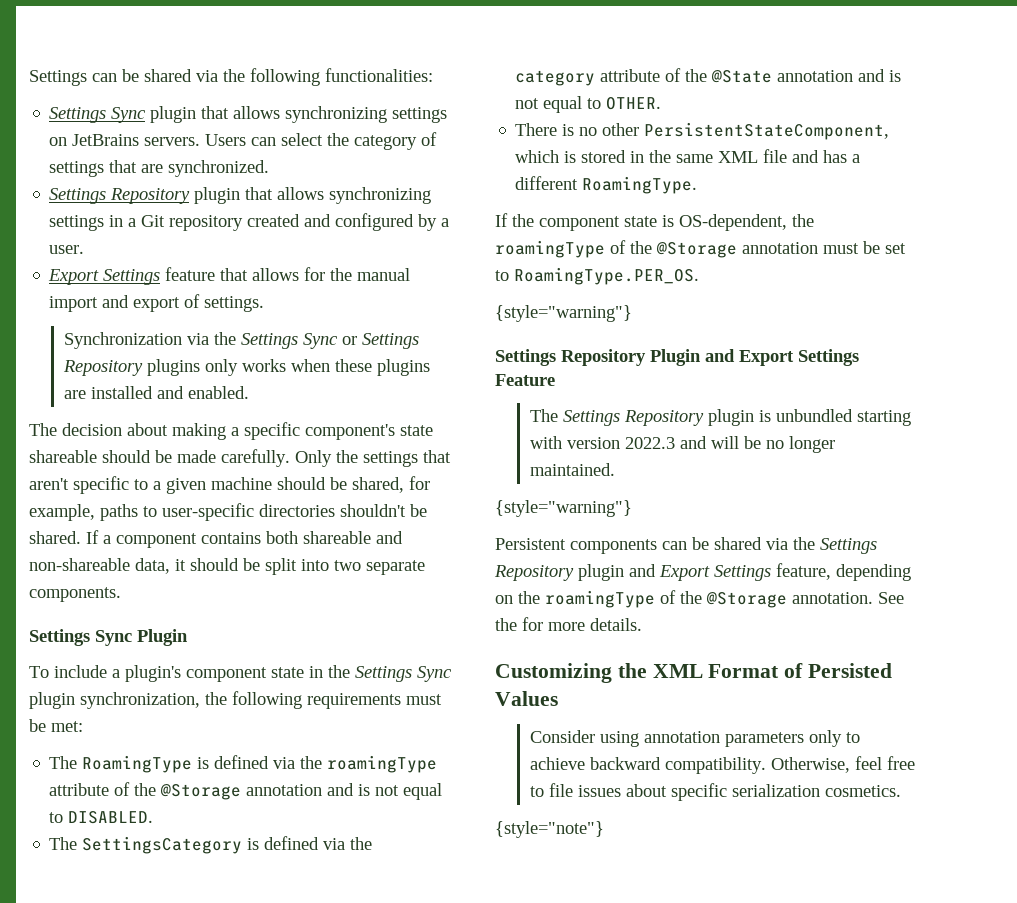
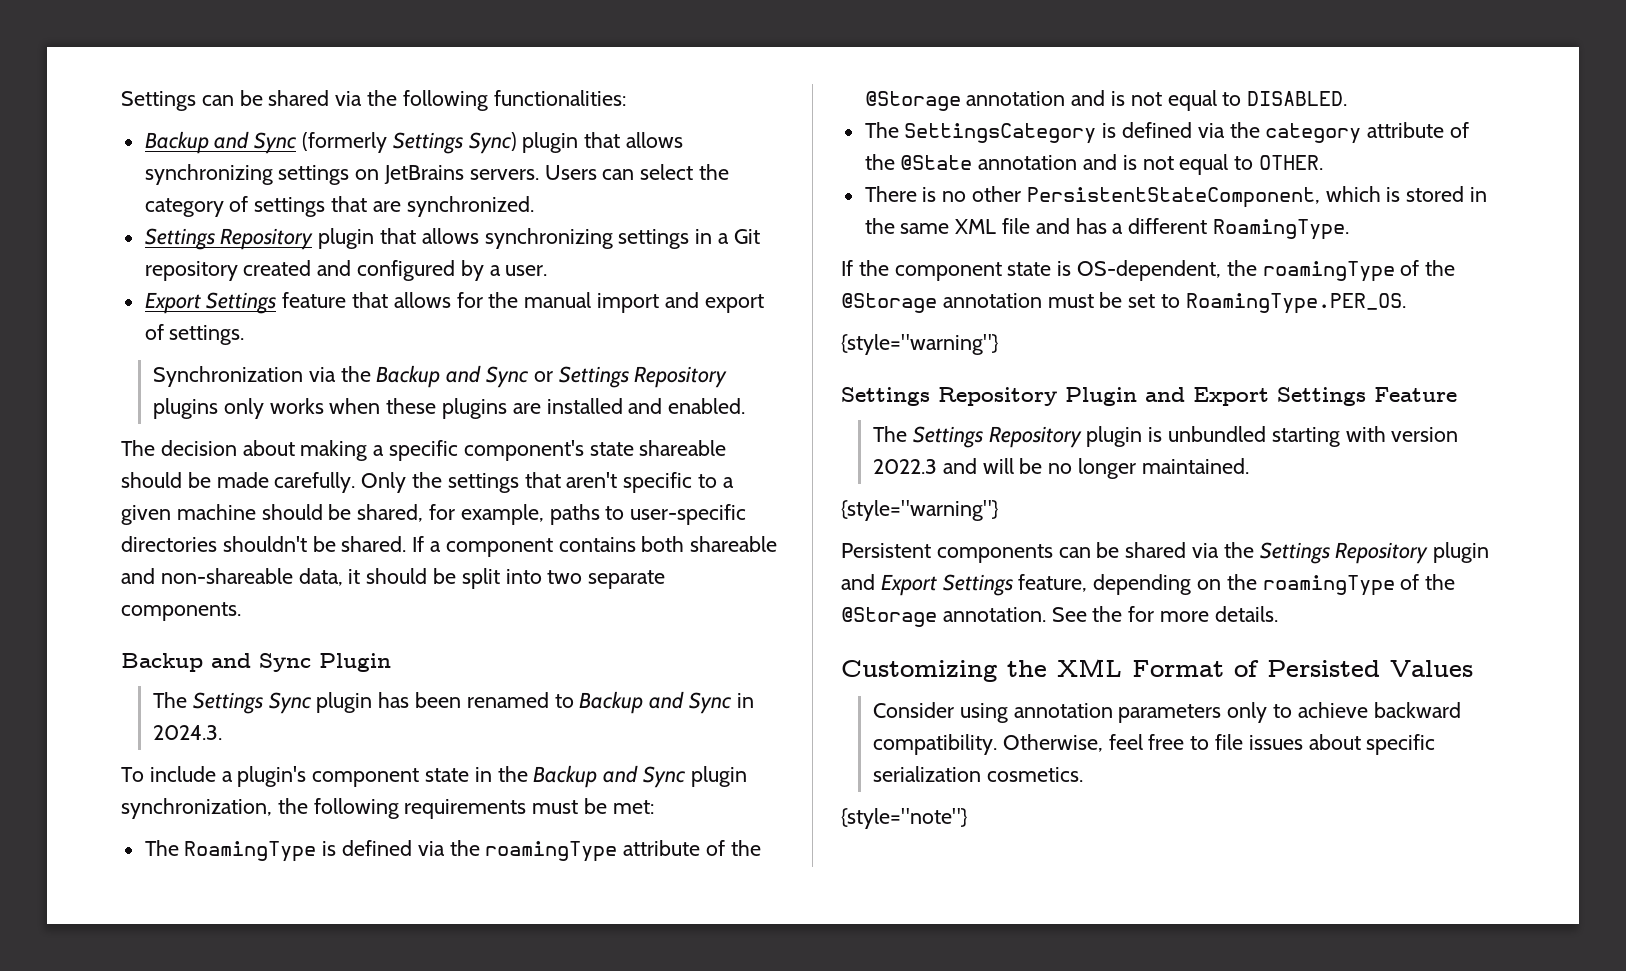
[49,107,147,123] Settings Sync -> [144,131,517,154] Backup and Sync (formerly Settings Sync)
[241,333,299,349] Settings -> [376,365,482,388] Backup and
[29,629,188,646] Settings Sync Plugin -> [121,653,391,672] [153,691,754,714] [153,725,223,740] Backup and Sync Plugin // The Settings Sync plugin has been renamed to Backup and Sync in 2024.3.
[355,666,412,682] Settings -> [533,765,639,788] Backup and

